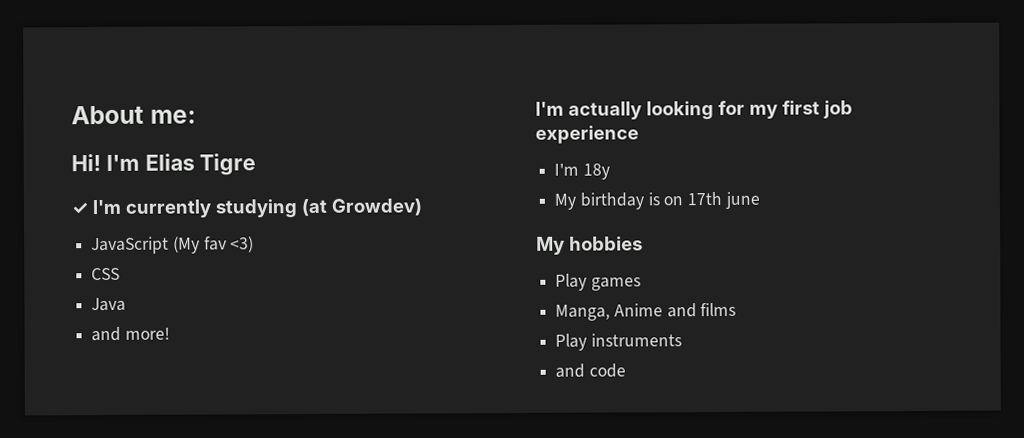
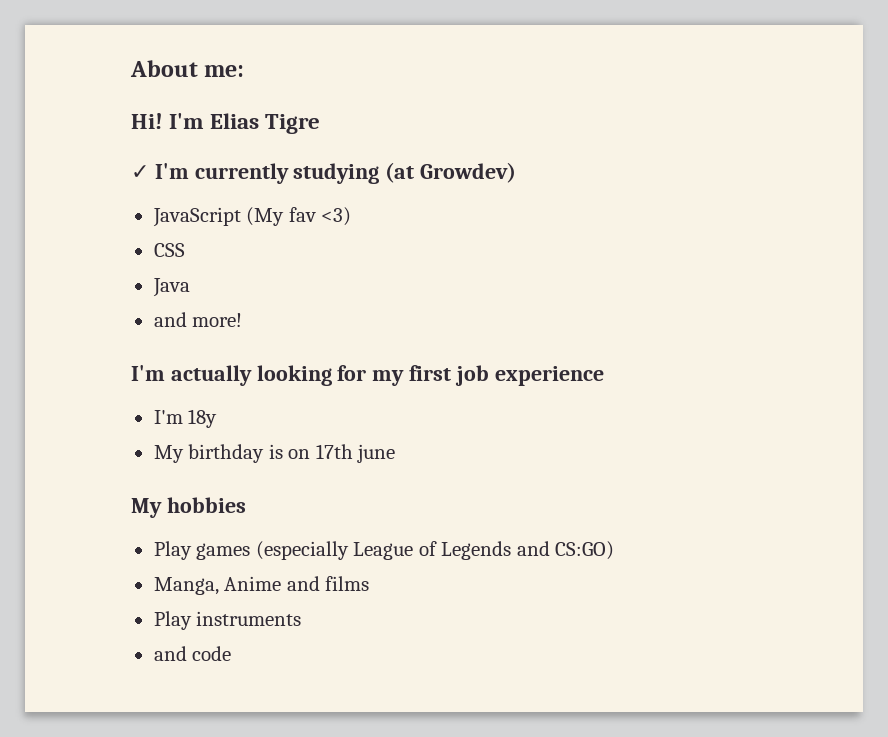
(641, 284) none -> [255,541,615,560] (especially League of Legends and CS:GO)

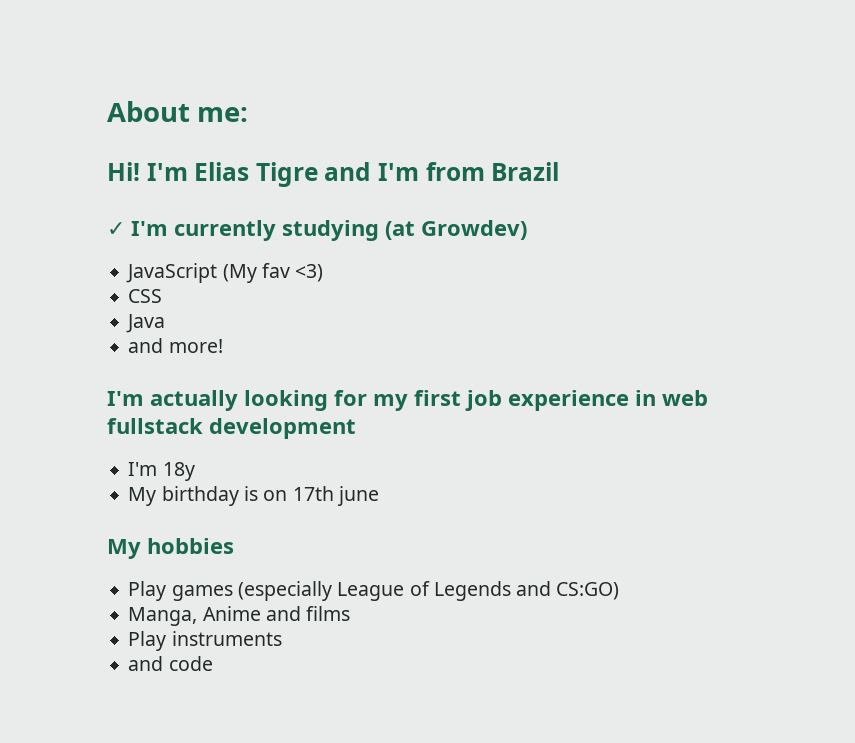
(321, 124) none -> [324,162,560,181] and I'm from Brazil
(604, 376) none -> [635,390,708,406] [107,418,356,439] in web fullstack development

